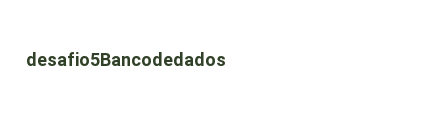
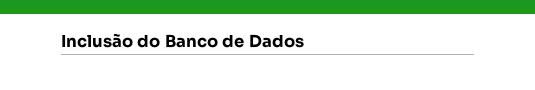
[26,52,226,66] desafio5Bancodedados -> [61,33,304,48] Inclusão do Banco de Dados

